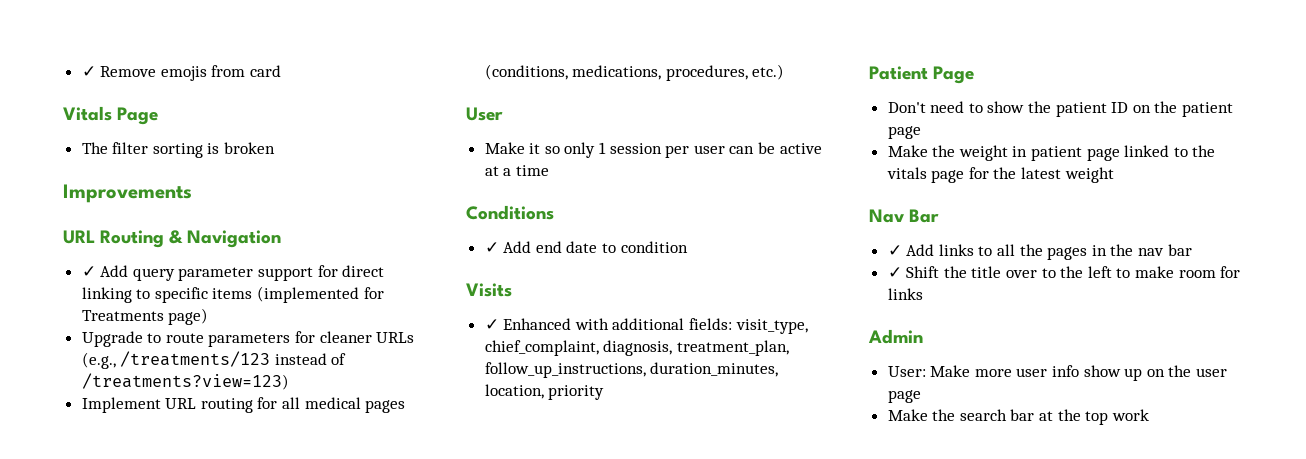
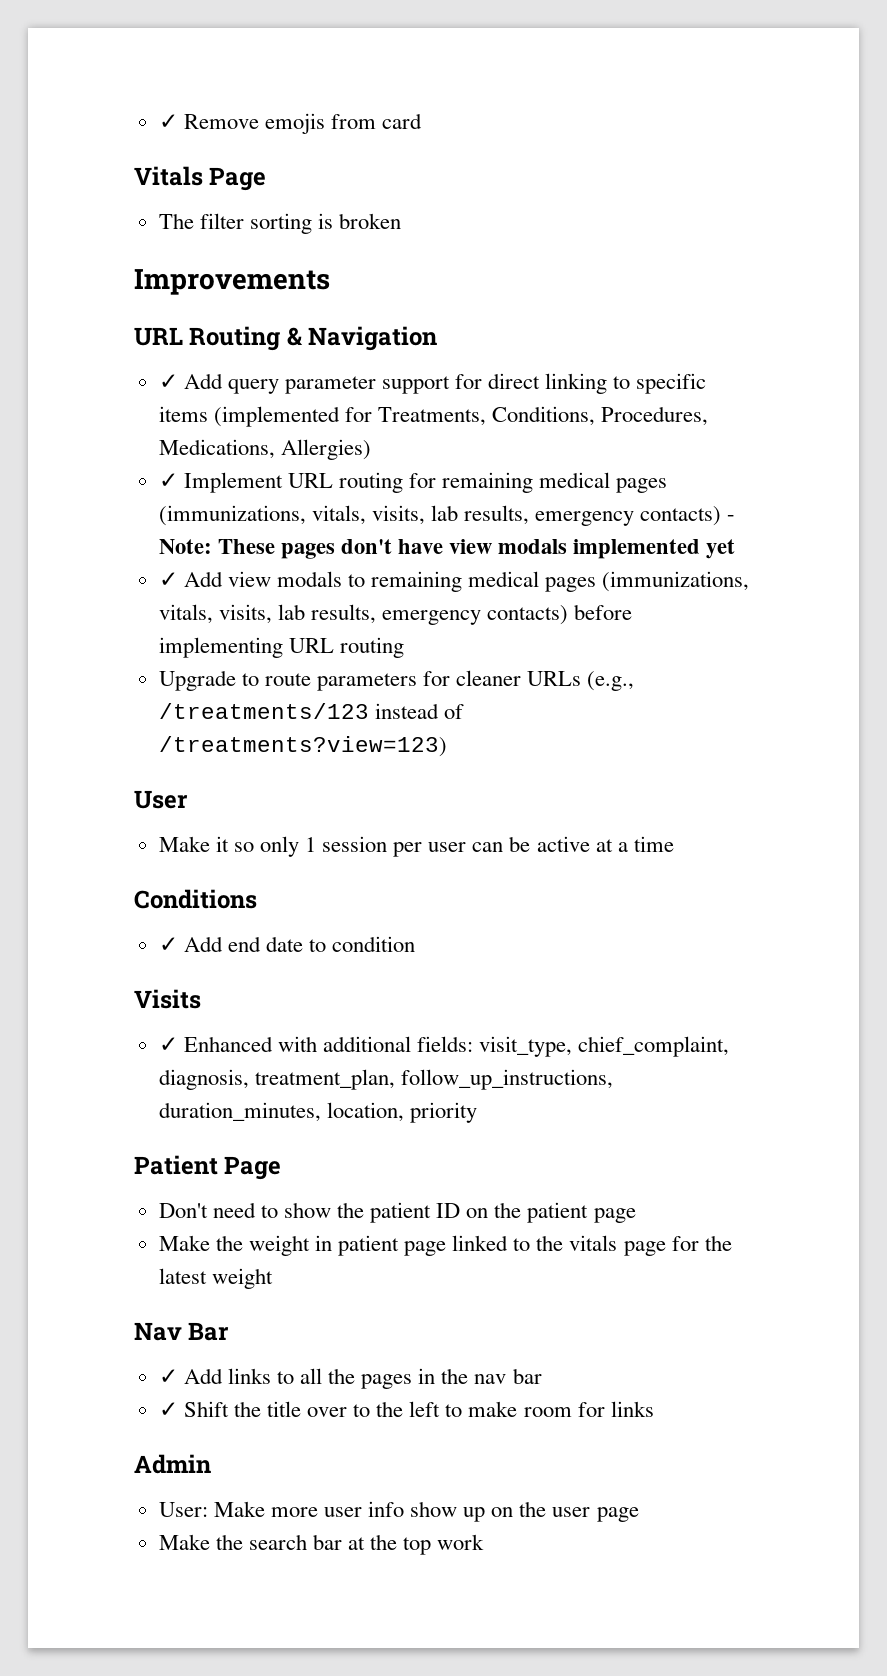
[81,308,209,325] Treatments page) -> [377,406,709,426] [158,439,371,460] [158,472,668,493] [158,505,736,526] [158,539,736,559] [158,571,750,592] [158,604,633,625] [158,637,404,658] Treatments, Conditions, Procedures, Medications, Allergies) // ✓ Implement URL routing for remaining medical pages (immunizations, vitals, visits, lab results, emergency contacts) - Note: These pages don't have view modals implemented yet // ✓ Add view modals to remaining medical pages (immunizations, vitals, visits, lab results, emergency contacts) before implementing URL routing
[81,397,406,413] [484,64,785,81] // Implement URL routing for all medical pages (conditions, medications, procedures, etc.) -> (447, 746) none

